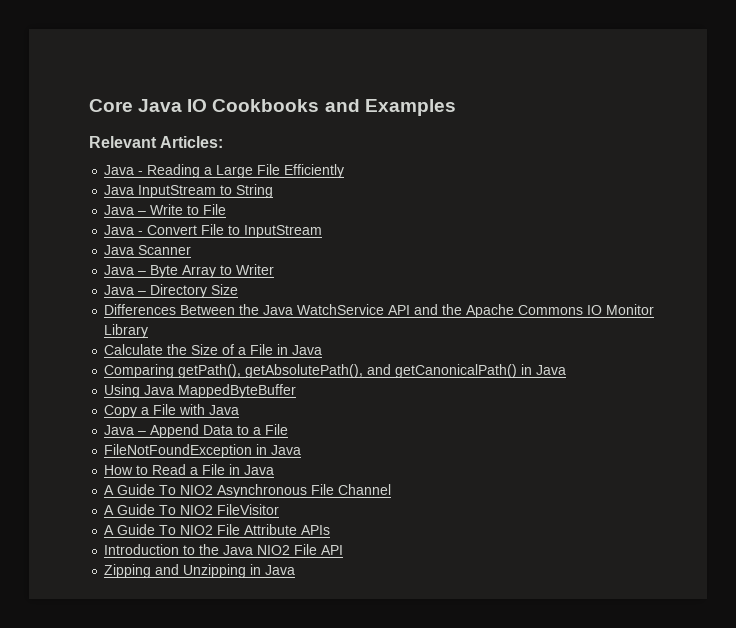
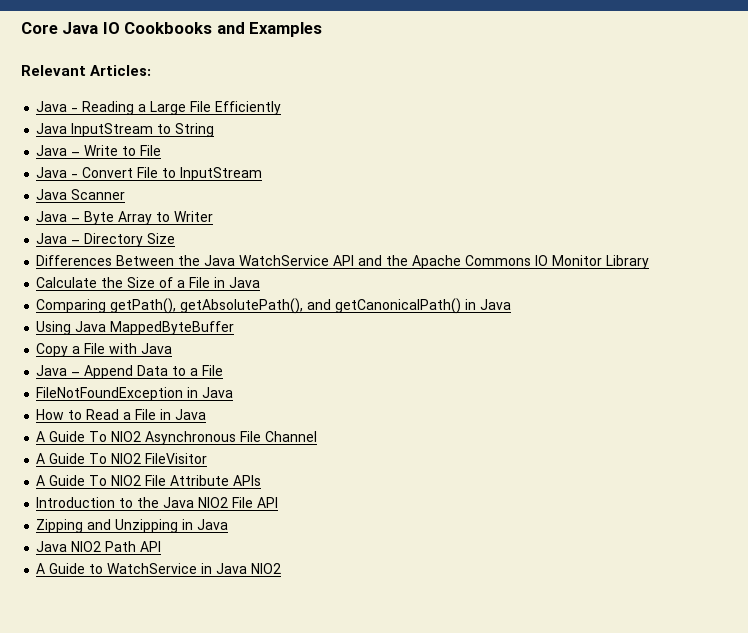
(296, 570) none -> [36,541,162,552] [36,563,282,574] // Java NIO2 Path API // A Guide to WatchService in Java NIO2

